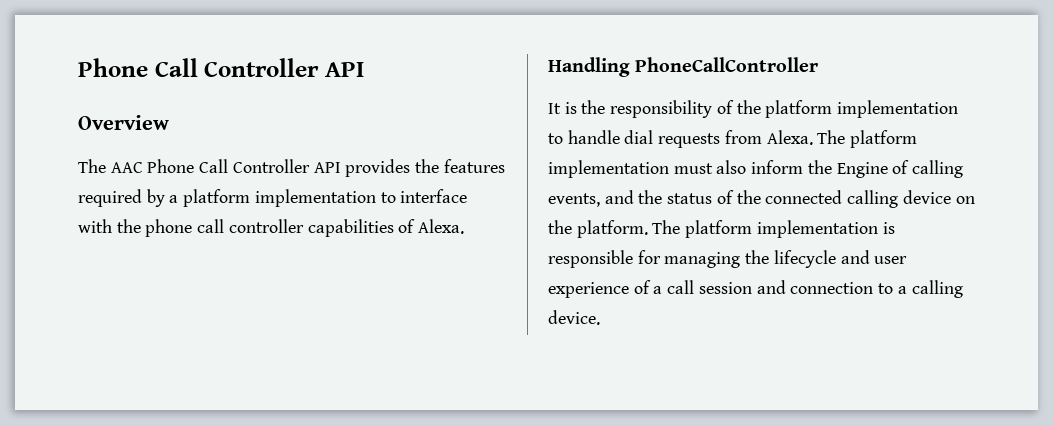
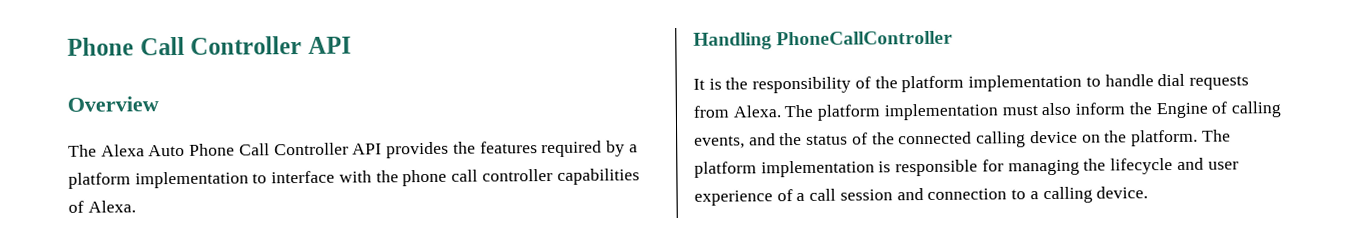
[110,162,143,173] AAC -> [100,144,186,157] Alexa Auto

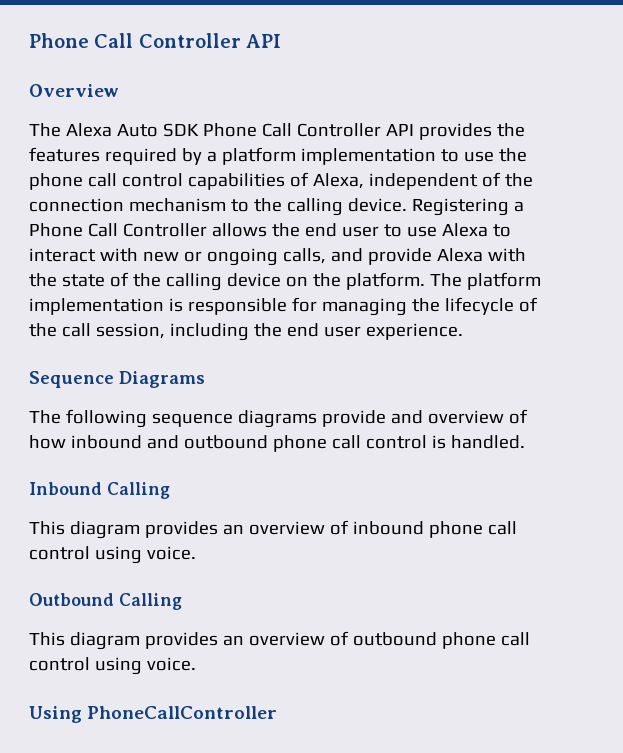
(186, 150) none -> [162,123,199,137] SDK
[271,170,372,184] interface with -> [463,151,494,162] use
[481,168,553,182] controller -> [121,173,183,187] control
[87,200,136,213] [693,30,954,50] [693,73,1249,94] [693,101,1281,121] [694,131,973,149] Alexa. // Handling PhoneCallController // It is the responsibility of the platform implementation to handle dial requests from Alexa. The platform implementation must also inform the Engine of calling events, and the status of the connected -> [312,172,533,190] [29,198,524,216] [29,223,511,237] [29,248,526,266] [29,272,161,287] Alexa, independent of the connection mechanism to the calling device. Registering a Phone Call Controller allows the end user to use Alexa to interact with new or ongoing calls, and provide Alexa with the state of the
[1176,157,1239,170] [694,186,1149,206] and user experience of a call session and connection to a calling device. -> [518,297,538,312] [29,323,463,341] [29,371,205,388] [29,409,528,428] [29,435,525,452] [29,482,170,499] [29,520,517,539] [29,546,196,564] [29,593,182,610] [29,631,530,650] [29,657,196,675] [29,706,278,723] of the call session, including the end user experience. // Sequence Diagrams // The following sequence diagrams provide and overview of how inbound and outbound phone call control is handled. // Inbound Calling // This diagram provides an overview of inbound phone call control using voice. // Outbound Calling // This diagram provides an overview of outbound phone call control using voice. // Using PhoneCallController

